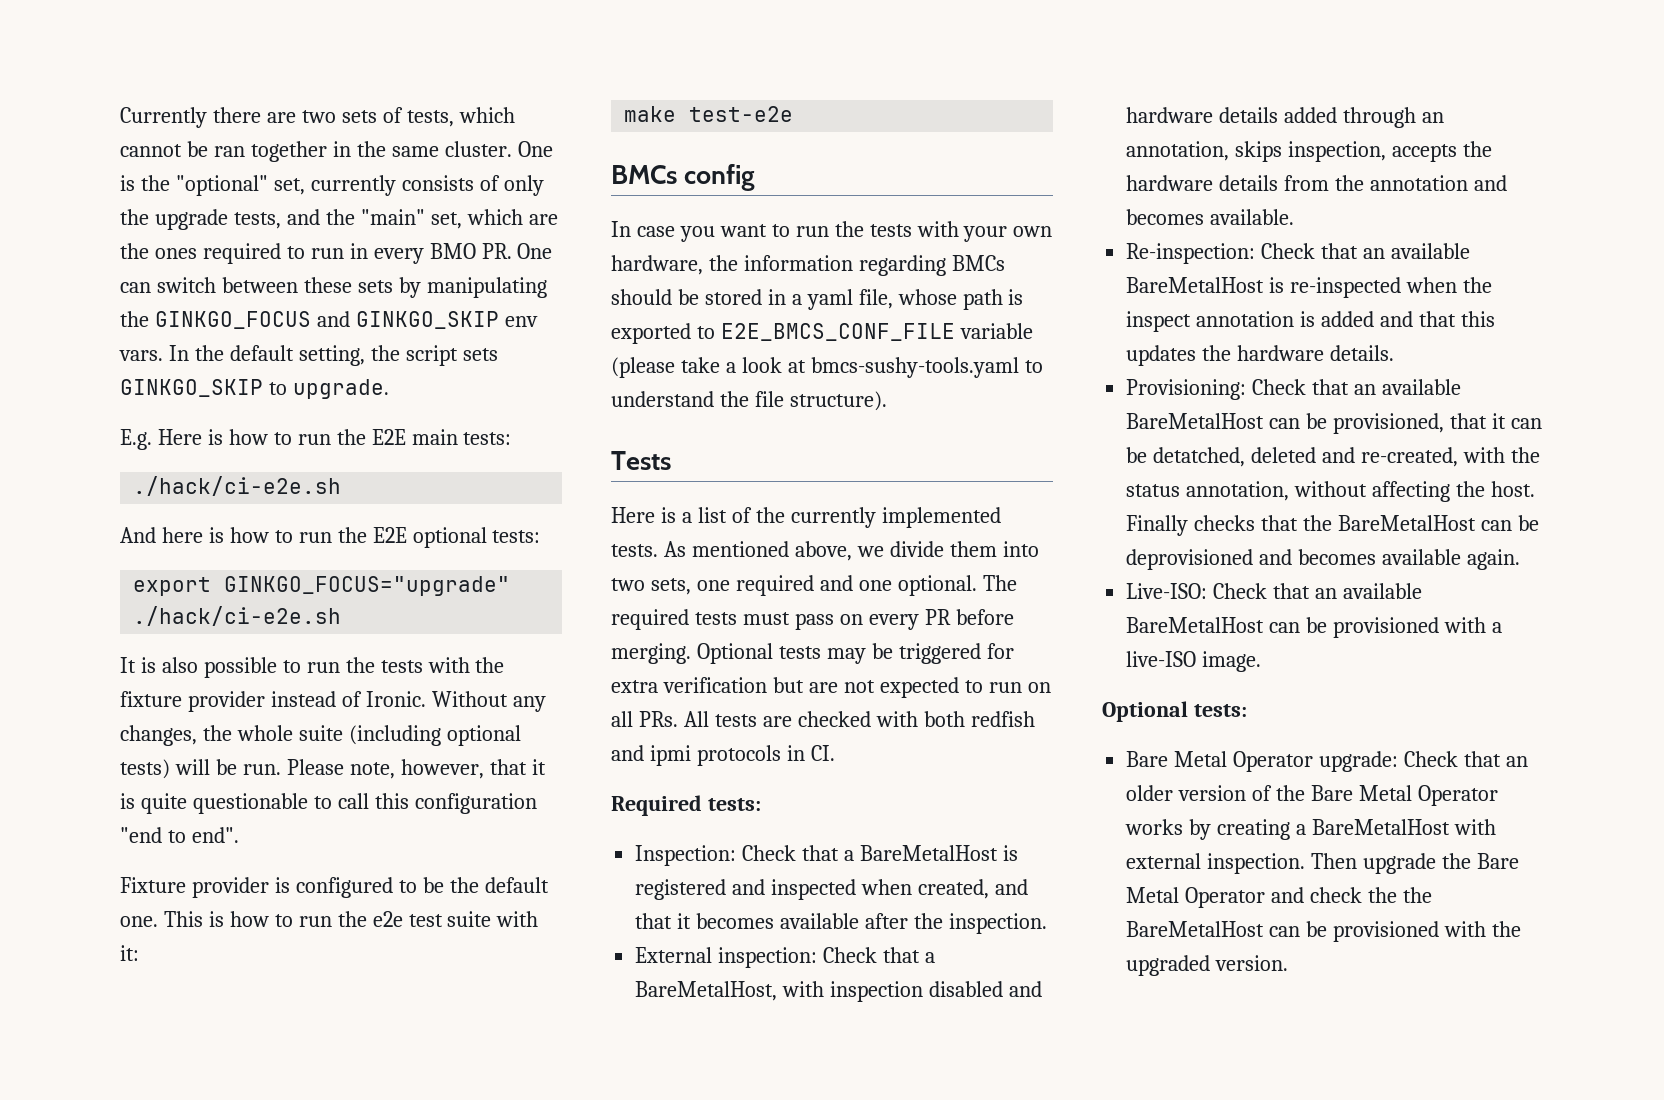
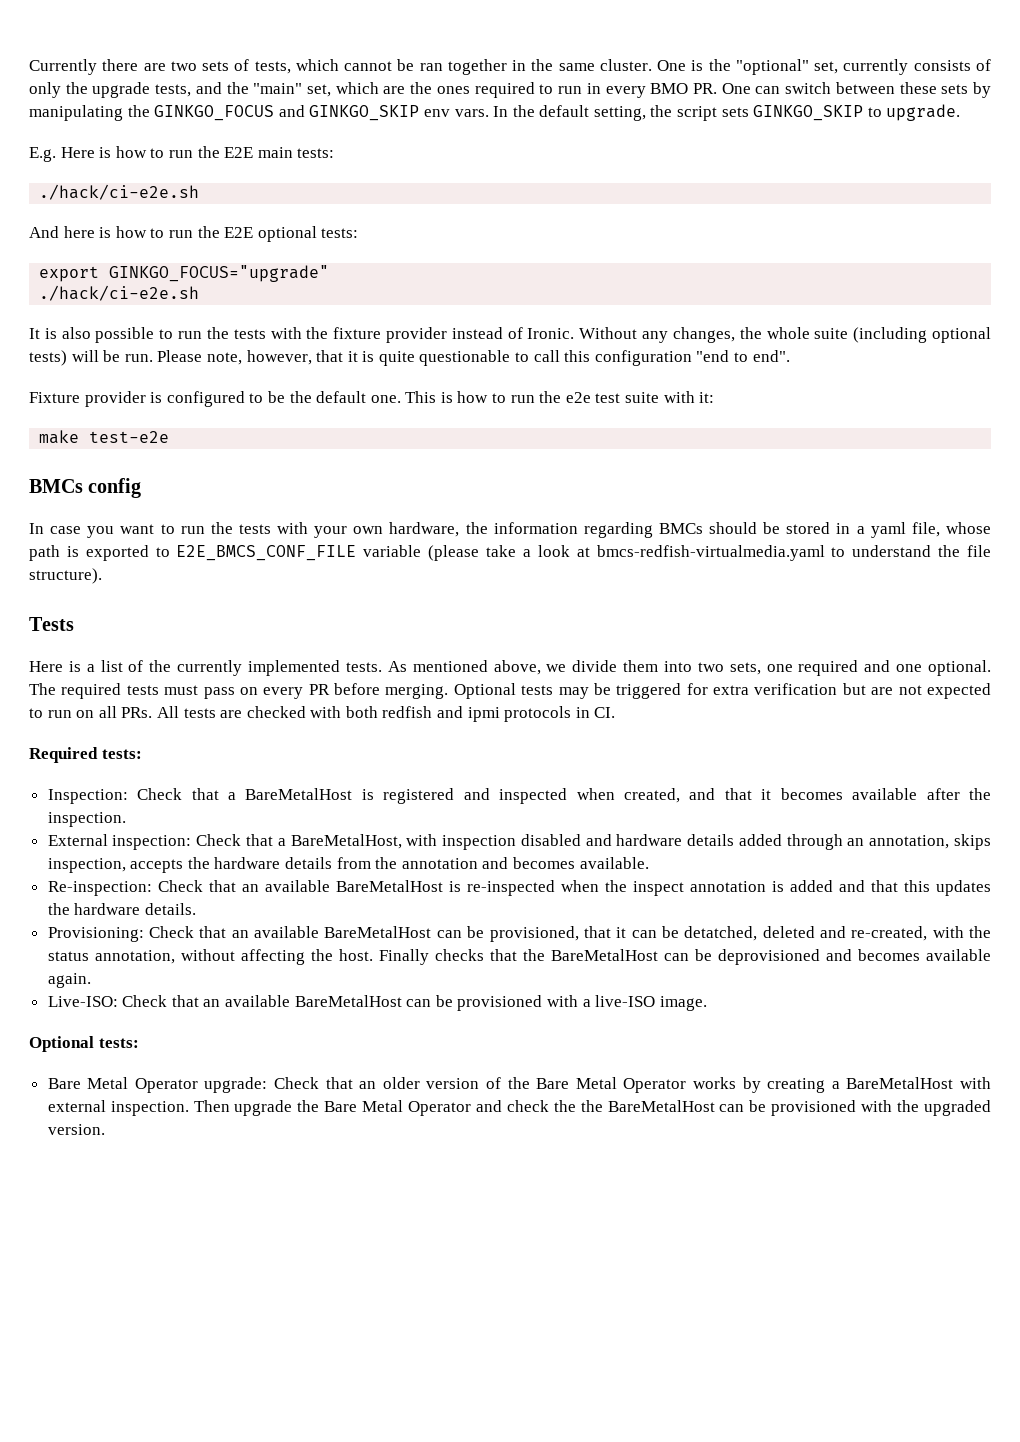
[810,357,1019,378] bmcs-sushy-tools.yaml -> [596,545,825,561] bmcs-redfish-virtualmedia.yaml

